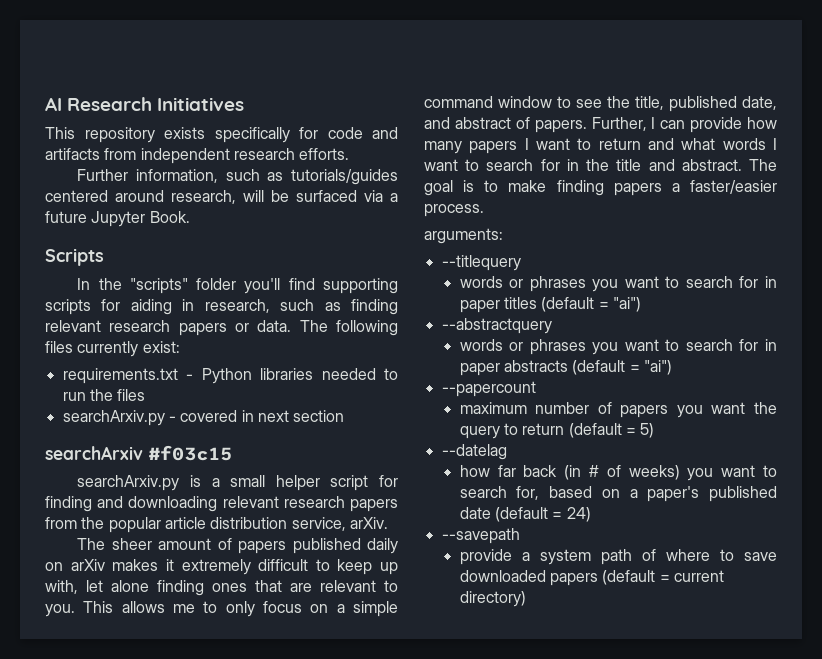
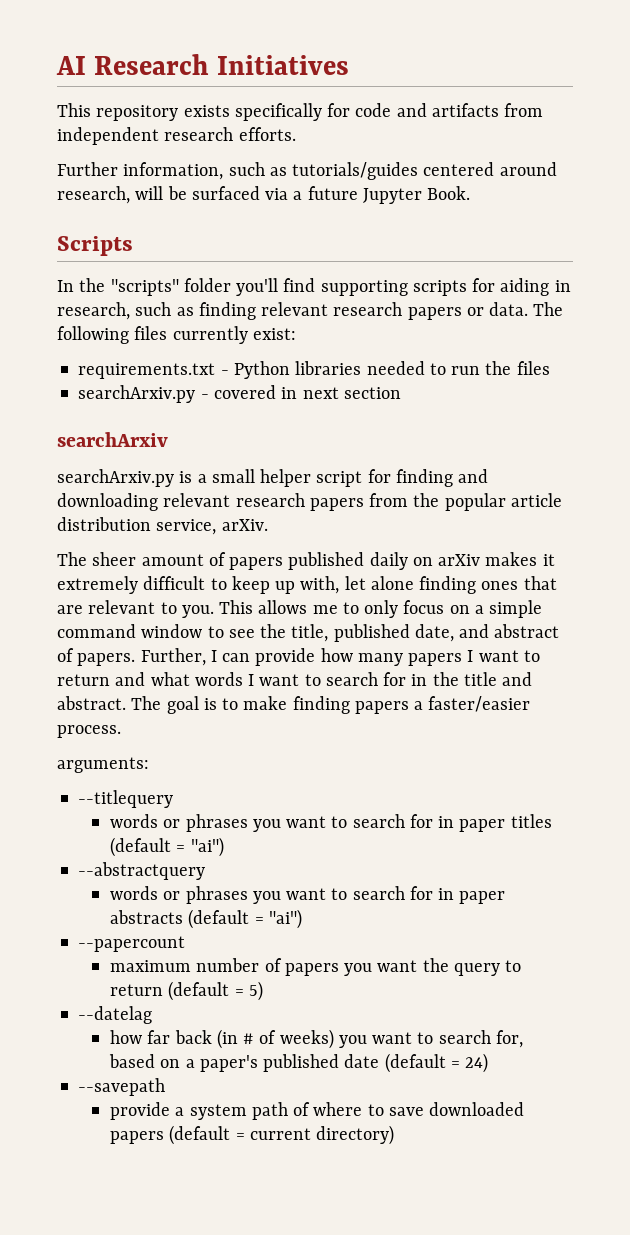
[148,445,232,461] #f03c15 -> (168, 439) none

